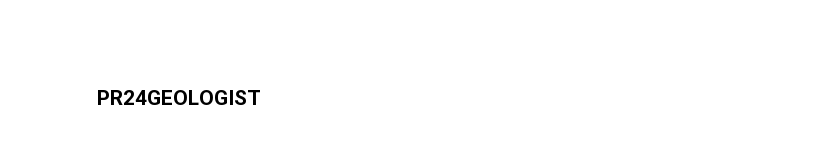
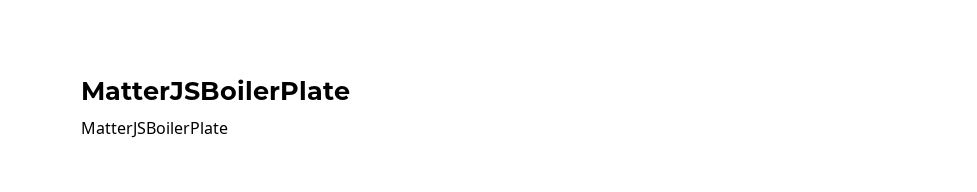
[97,90,261,105] PR24GEOLOGIST -> [81,79,350,100] [81,122,228,138] MatterJSBoilerPlate // MatterJSBoilerPlate

